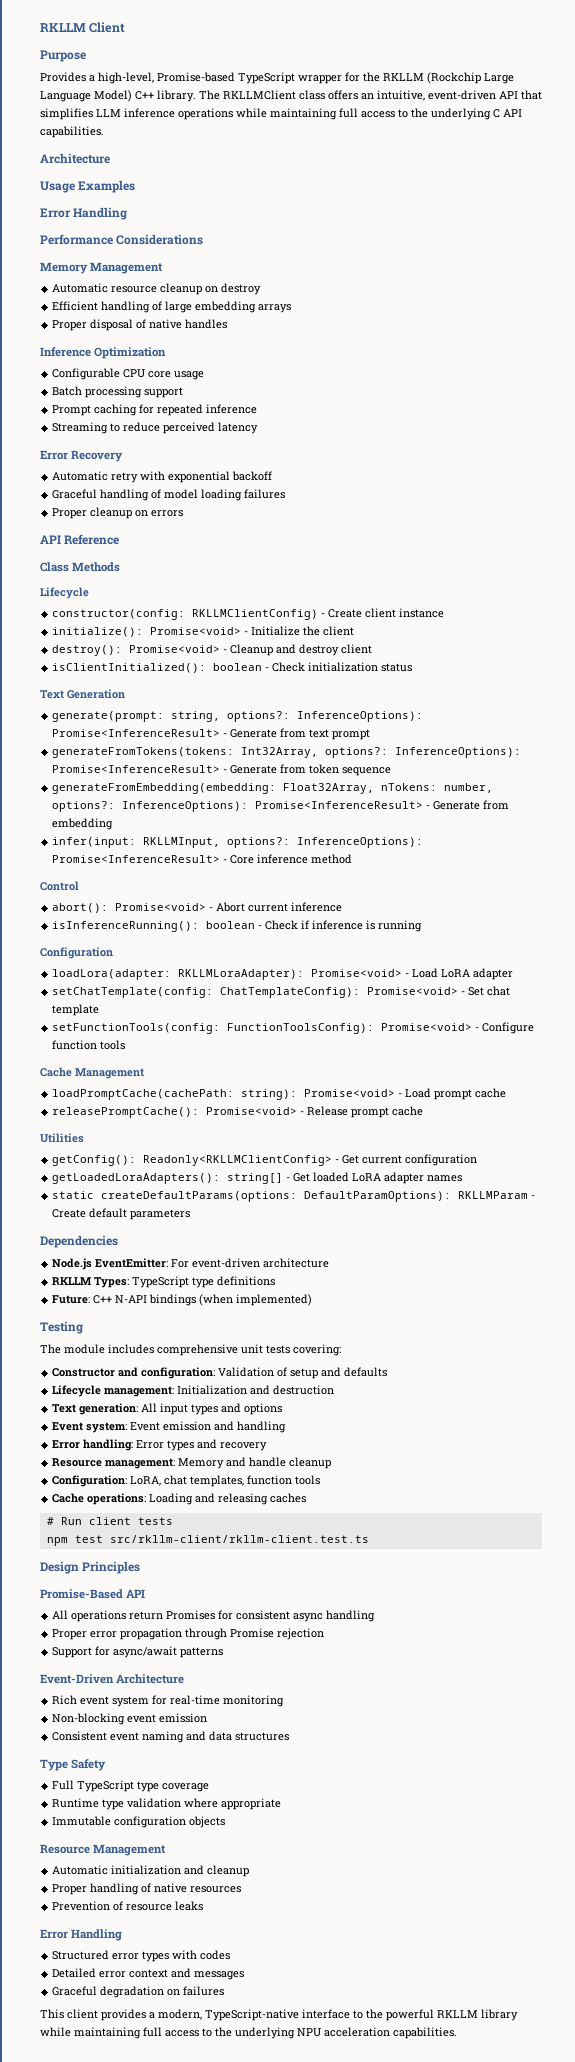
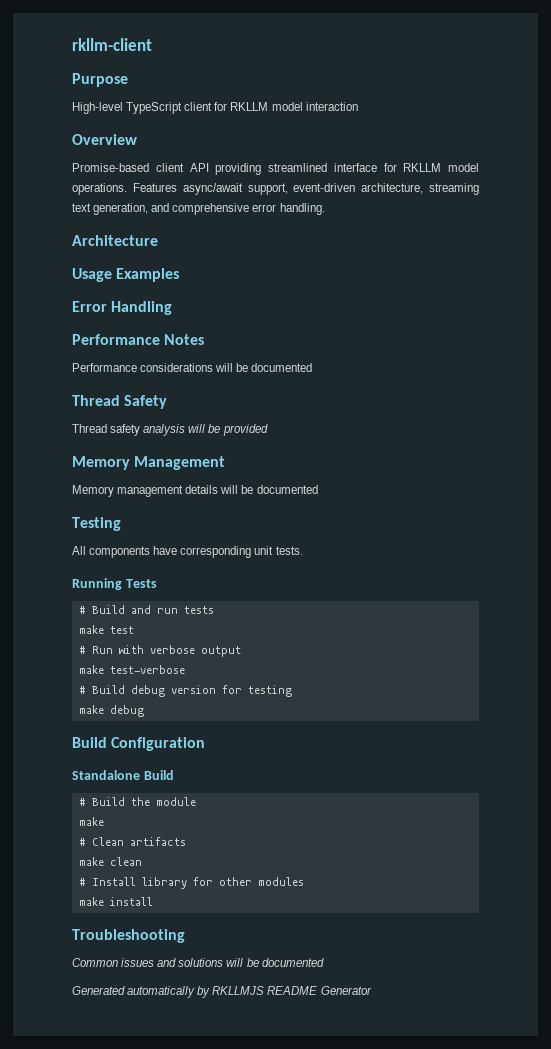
[40,22,126,33] RKLLM Client -> [72,38,152,51] rkllm-client
[40,72,514,84] [40,90,542,102] [40,108,522,120] [40,126,104,138] Provides a high-level, Promise-based TypeScript wrapper for the RKLLM (Rockchip Large Language Model) C++ library. The RKLLMClient class offers an intuitive, event-driven API that simplifies LLM inference operations while maintaining full access to the underlying C API capabilities. -> [72,102,358,114] [72,134,137,145] [72,163,479,175] [72,183,479,195] [72,203,325,215] High-level TypeScript client for RKLLM model interaction // Overview // Promise-based client API providing streamlined interface for RKLLM model operations. Features async/await support, event-driven architecture, streaming text generation, and comprehensive error handling.
[116,234,204,245] [40,262,164,274] [52,283,262,295] [52,301,292,313] [52,319,228,331] [40,347,167,359] [52,368,205,380] [52,386,184,398] [52,404,258,416] [52,422,259,434] [40,450,124,462] [52,471,273,483] [52,489,286,501] [52,507,184,519] [40,534,120,545] [40,562,121,572] [40,587,89,599] [52,608,445,620] [52,626,355,637] [52,644,373,656] [52,662,413,673] [40,689,125,699] [52,711,424,722] [52,728,371,740] [52,747,522,758] [52,764,392,776] [52,783,494,794] [52,800,510,812] [52,818,114,830] [52,837,424,848] [52,854,353,864] [40,881,79,891] [52,902,343,913] [52,920,423,932] [40,947,113,959] [52,968,514,980] [52,986,511,998] [52,1004,100,1016] [52,1022,535,1034] [52,1040,126,1050] [40,1067,144,1079] [52,1088,507,1100] [52,1106,424,1118] [40,1133,84,1143] [52,1154,478,1166] [52,1172,463,1184] [52,1191,536,1202] [52,1208,191,1220] [40,1235,118,1248] [52,1258,330,1270] [52,1276,276,1288] [52,1294,313,1306] [40,1321,83,1334] [40,1344,341,1356] [52,1367,388,1379] [52,1385,335,1397] [52,1403,283,1415] [52,1421,287,1433] [52,1439,268,1451] [52,1457,332,1469] [52,1475,321,1487] [52,1493,307,1505] [46,1517,173,1525] [46,1535,369,1546] [40,1561,141,1574] [40,1589,146,1599] [52,1610,376,1622] [52,1628,325,1640] [52,1646,224,1658] [40,1674,185,1684] [52,1695,285,1707] [52,1713,208,1725] [52,1731,290,1743] [40,1759,107,1771] [52,1780,210,1792] [52,1798,282,1810] [52,1816,226,1828] [40,1844,167,1856] [52,1865,250,1877] [52,1883,242,1895] [52,1901,204,1911] [40,1929,123,1941] [52,1950,231,1962] [52,1968,245,1980] [52,1986,225,1998] [40,2009,518,2021] [40,2027,457,2039] Considerations // Memory Management // Automatic resource cleanup on destroy // Efficient handling of large embedding arrays // Proper disposal of native handles // Inference Optimization // Configurable CPU core usage // Batch processing support // Prompt caching for repeated inference // Streaming to reduce perceived latency // Error Recovery // Automatic retry with exponential backoff // Graceful handling of model loading failures // Proper cleanup on errors // API Reference // Class Methods // Lifecycle // constructor(config: RKLLMClientConfig) - Create client instance // initialize(): Promise<void> - Initialize the client // destroy(): Promise<void> - Cleanup and destroy client // isClientInitialized(): boolean - Check initialization status // Text Generation // generate(prompt: string, options?: InferenceOptions): Promise<InferenceResult> - Generate from text prompt // generateFromTokens(tokens: Int32Array, options?: InferenceOptions): Promise<InferenceResult> - Generate from token sequence // generateFromEmbedding(embedding: Float32Array, nTokens: number, options?: InferenceOptions): Promise<InferenceResult> - Generate from embedding // infer(input: RKLLMInput, options?: InferenceOptions): Promise<InferenceResult> - Core inference method // Control // abort(): Promise<void> - Abort current inference // isInferenceRunning(): boolean - Check if inference is running // Configuration // loadLora(adapter: RKLLMLoraAdapter): Promise<void> - Load LoRA adapter // setChatTemplate(config: ChatTemplateConfig): Promise<void> - Set chat template // setFunctionTools(config: FunctionToolsConfig): Promise<void> - Configure function tools // Cache Management // loadPromptCache(cachePath: string): Promise<void> - Load prompt cache // releasePromptCache(): Promise<void> - Release prompt cache // Utilities // getConfig(): Readonly<RKLLMClientConfig> - Get current configuration // getLoadedLoraAdapters(): string[] - Get loaded LoRA adapter names // static createDefaultParams(options: DefaultParamOptions): RKLLMParam - Create default parameters // Dependencies // Node.js EventEmitter: For event-driven architecture // RKLLM Types: TypeScript type definitions // Future: C++ N-API bindings (when implemented) // Testing // The module includes comprehensive unit tests covering: // Constructor and configuration: Validation of setup and defaults // Lifecycle management: Initialization and destruction // Text generation: All input types and options // Event system: Event emission and handling // Error handling: Error types and recovery // Resource management: Memory and handle cleanup // Configuration: LoRA, chat templates, function tools // Cache operations: Loading and releasing caches // # Run client tests // npm test src/rkllm-client/rkllm-client.test.ts // Design Principles // Promise-Based API // All operations return Promises for consistent async handling // Proper error propagation through Promise rejection // Support for async/await patterns // Event-Driven Architecture // Rich event system for real-time monitoring // Non-blocking event emission // Consistent event naming and data structures // Type Safety // Full TypeScript type coverage // Runtime type validation where appropriate // Immutable configuration objects // Resource Management // Automatic initialization and cleanup // Proper handling of native resources // Prevention of resource leaks // Error Handling // Structured error types with codes // Detailed error context and messages // Graceful degradation on failures // This client provides a modern, TypeScript-native interface to the powerful RKLLM library while maintaining full access to the underlying NPU acceleration capabilities. -> [164,334,205,345] [72,363,313,372] [72,395,168,409] [72,424,268,436] [72,456,226,470] [72,485,318,497] [72,517,121,531] [72,546,303,558] [72,578,157,590] [78,605,214,614] [78,625,134,634] [78,645,241,657] [78,665,185,674] [78,685,292,697] [78,705,144,717] [72,737,206,751] [72,770,174,780] [78,797,196,806] [78,817,104,826] [78,837,186,846] [78,857,142,866] [78,877,304,889] [78,897,153,906] [72,929,185,943] [72,958,324,967] [72,986,372,998] Notes // Performance considerations will be documented // Thread Safety // Thread safety analysis will be provided // Memory Management // Memory management details will be documented // Testing // All components have corresponding unit tests. // Running Tests // # Build and run tests // make test // # Run with verbose output // make test-verbose // # Build debug version for testing // make debug // Build Configuration // Standalone Build // # Build the module // make // # Clean artifacts // make clean // # Install library for other modules // make install // Troubleshooting // Common issues and solutions will be documented // Generated automatically by RKLLMJS README Generator

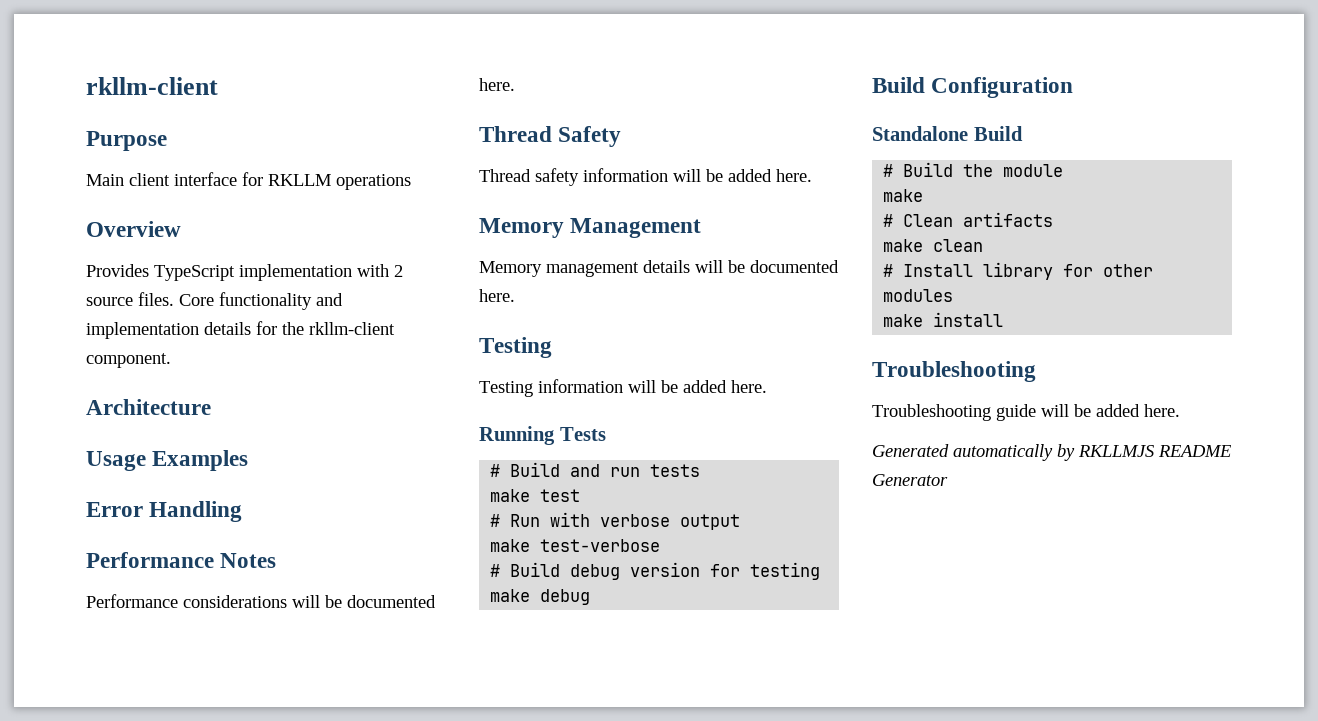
[72,102,358,114] [72,134,137,145] [72,163,479,175] [72,183,479,195] [72,203,325,215] High-level TypeScript client for RKLLM model interaction // Overview // Promise-based client API providing streamlined interface for RKLLM model operations. Features async/await support, event-driven architecture, streaming text generation, and comprehensive error handling. -> [86,172,411,190] [86,221,181,237] [86,264,403,281] [86,292,343,310] [86,321,395,339] [86,353,171,368] Main client interface for RKLLM operations // Overview // Provides TypeScript implementation with 2 source files. Core functionality and implementation details for the rkllm-client component.
(313, 367) none -> [479,78,515,91] here.
[143,424,268,436] analysis will be provided -> [583,168,812,182] information will be added here.
(318, 489) none -> [479,289,515,302] here.
[72,546,303,558] All components have corresponding unit tests. -> [479,379,767,397] Testing information will be added here.
[72,958,324,967] Common issues and solutions will be documented -> [872,404,1180,421] Troubleshooting guide will be added here.

